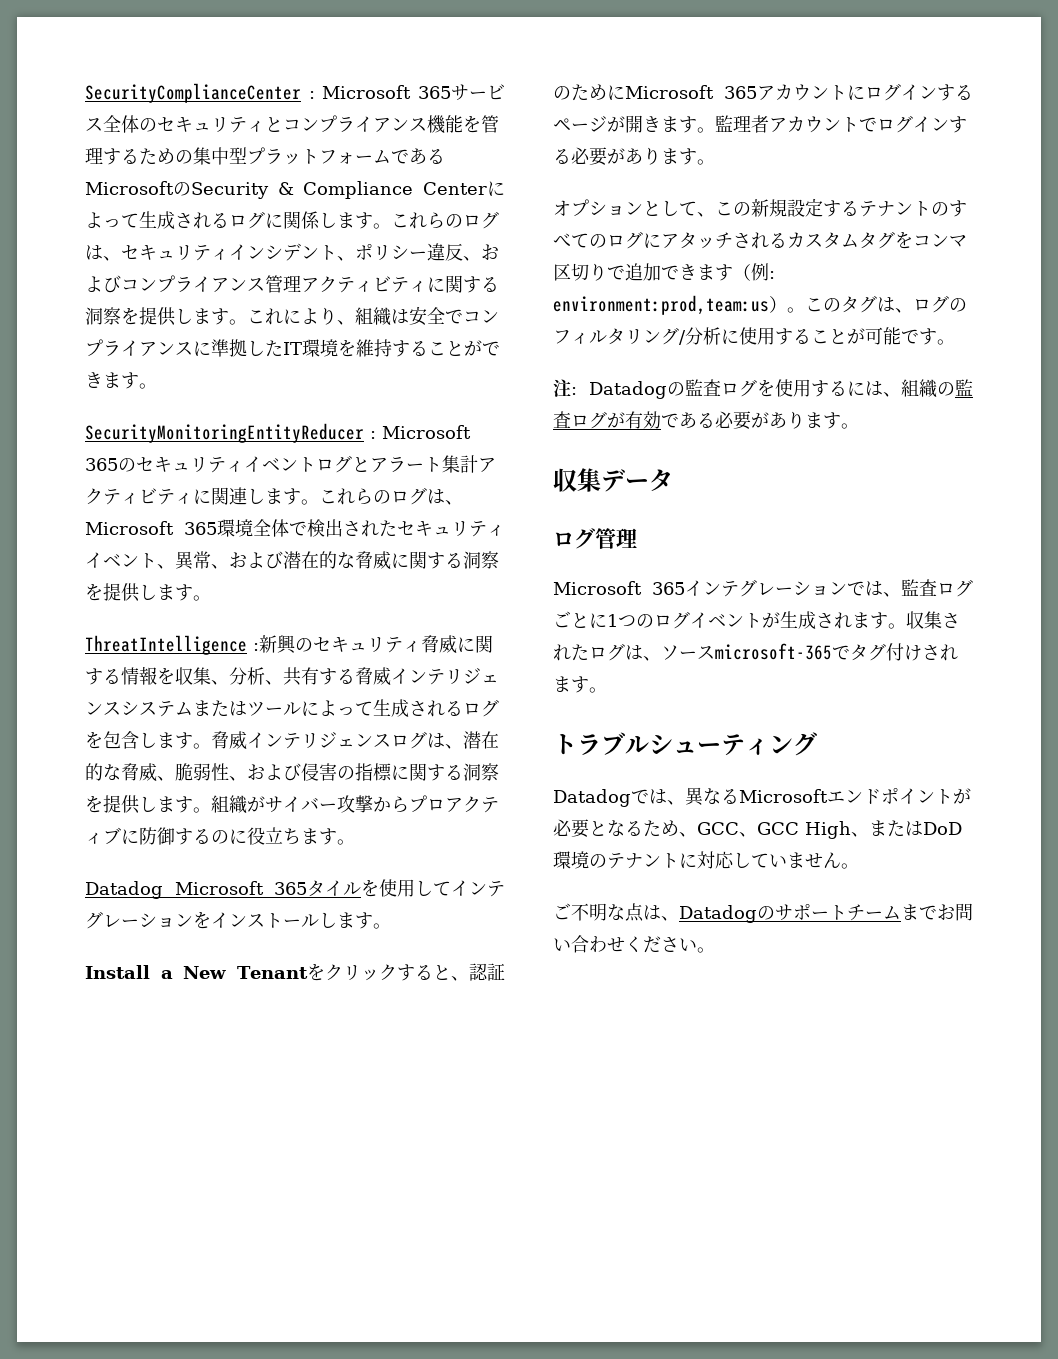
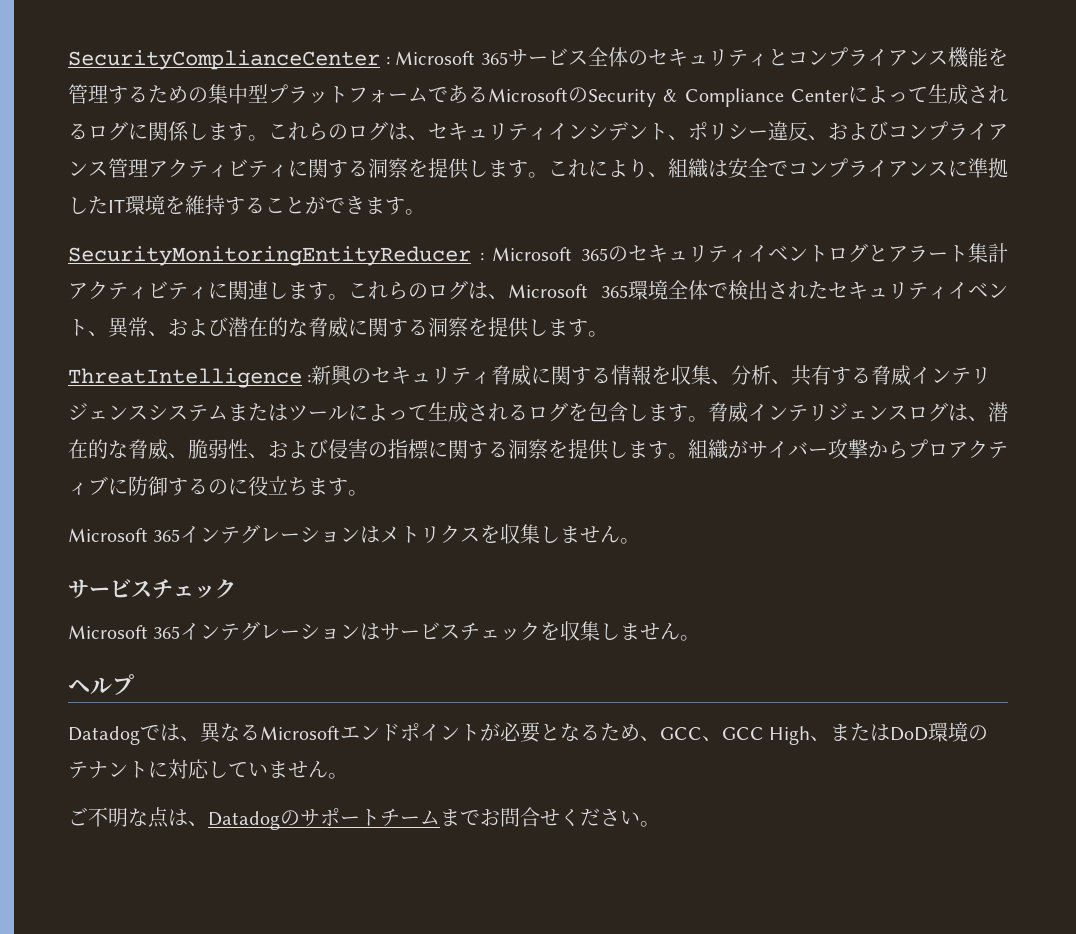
[85,879,505,899] [85,911,391,929] [85,963,505,981] [553,83,973,101] [553,115,967,133] [553,147,715,166] [553,198,967,217] [553,231,967,249] [553,263,775,281] [553,295,967,315] [553,327,955,345] [553,379,973,399] [553,411,859,430] [553,468,673,492] [553,528,637,549] [553,579,973,597] [553,611,960,629] [553,643,958,661] [553,676,607,693] [553,732,817,756] Datadog Microsoft 365タイルを使用してインテグレーションをインストールします。 // Install a New Tenantをクリックすると、認証のためにMicrosoft 365アカウントにログインするページが開きます。監理者アカウントでログインする必要があります。 // オプションとして、この新規設定するテナントのすべてのログにアタッチされるカスタムタグをコンマ区切りで追加できます（例: environment:prod,team:us）。このタグは、ログのフィルタリング/分析に使用することが可能です。 // 注: Datadogの監査ログを使用するには、組織の監査ログが有効である必要があります。 // 収集データ // ログ管理 // Microsoft 365インテグレーションでは、監査ログごとに1つのログイベントが生成されます。収集されたログは、ソースmicrosoft-365でタグ付けされます。 // トラブルシューティング -> [68,524,641,544] [68,579,236,599] [68,621,701,641] [68,674,134,695] Microsoft 365インテグレーションはメトリクスを収集しません。 // サービスチェック // Microsoft 365インテグレーションはサービスチェックを収集しません。 // ヘルプ
[553,935,607,953] い合わ -> [520,807,540,827] 合

